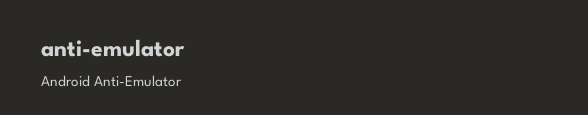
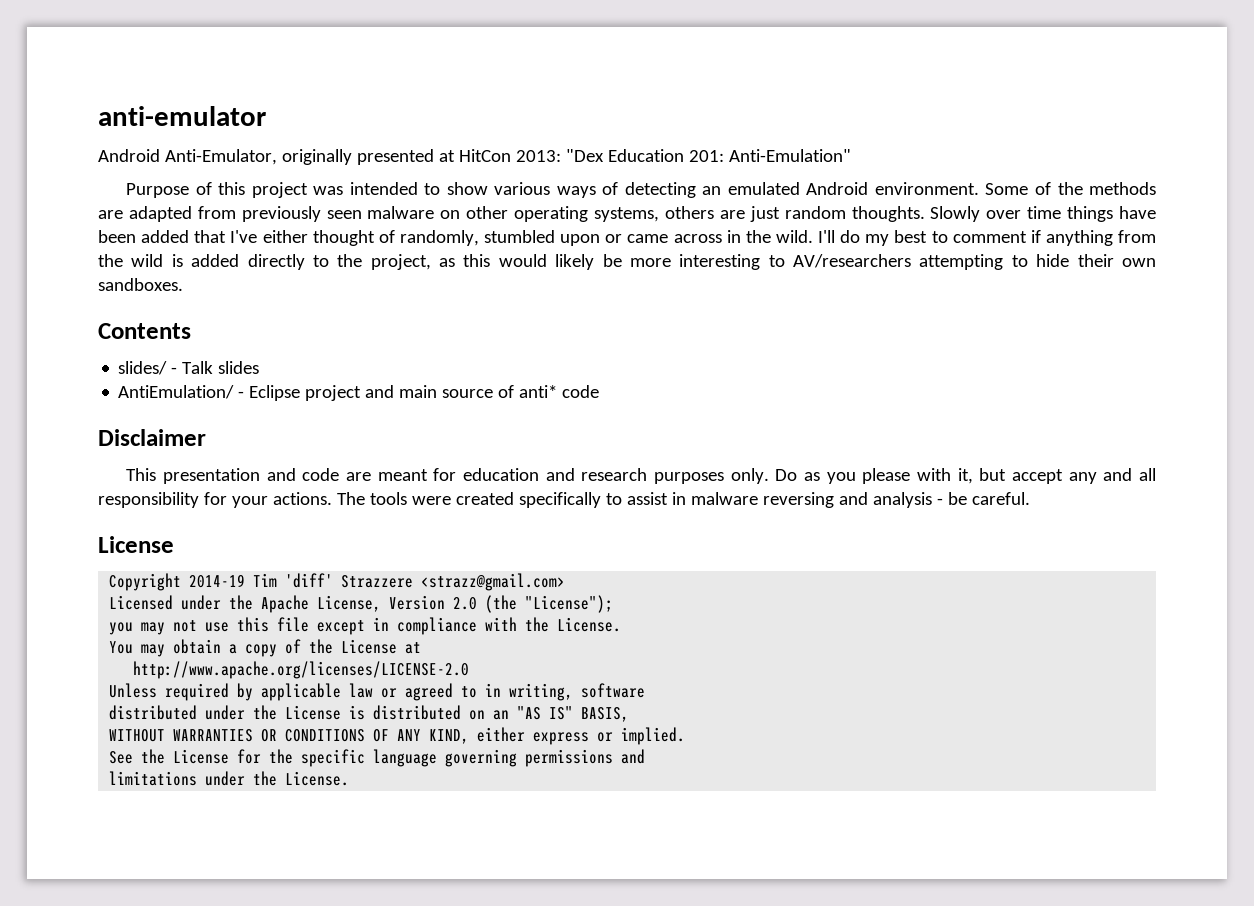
[94,75,183,87] Anti-Emulator -> [164,149,851,165] [126,182,1157,198] [98,206,1157,222] [98,230,1156,246] [98,254,1157,270] [98,278,183,291] [98,323,191,339] [118,361,260,375] [118,385,600,401] [98,429,206,446] [126,468,1157,484] [98,492,1030,508] [98,536,174,553] [109,573,566,591] [109,595,614,613] [109,617,622,635] [109,639,422,657] [133,661,470,679] [109,683,646,701] [109,705,630,722] [109,727,686,745] [109,749,646,767] [109,771,350,786] Anti-Emulator, originally presented at HitCon 2013: "Dex Education 201: Anti-Emulation" // Purpose of this project was intended to show various ways of detecting an emulated Android environment. Some of the methods are adapted from previously seen malware on other operating systems, others are just random thoughts. Slowly over time things have been added that I've either thought of randomly, stumbled upon or came across in the wild. I'll do my best to comment if anything from the wild is added directly to the project, as this would likely be more interesting to AV/researchers attempting to hide their own sandboxes. // Contents // slides/ - Talk slides // AntiEmulation/ - Eclipse project and main source of anti* code // Disclaimer // This presentation and code are meant for education and research purposes only. Do as you please with it, but accept any and all responsibility for your actions. The tools were created specifically to assist in malware reversing and analysis - be careful. // License // Copyright 2014-19 Tim 'diff' Strazzere <strazz@gmail.com> // Licensed under the Apache License, Version 2.0 (the "License"); // you may not use this file except in compliance with the License. // You may obtain a copy of the License at // http://www.apache.org/licenses/LICENSE-2.0 // Unless required by applicable law or agreed to in writing, software // distributed under the License is distributed on an "AS IS" BASIS, // WITHOUT WARRANTIES OR CONDITIONS OF ANY KIND, either express or implied. // See the License for the specific language governing permissions and // limitations under the License.

